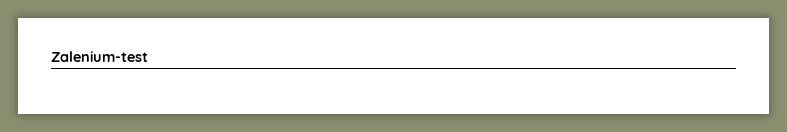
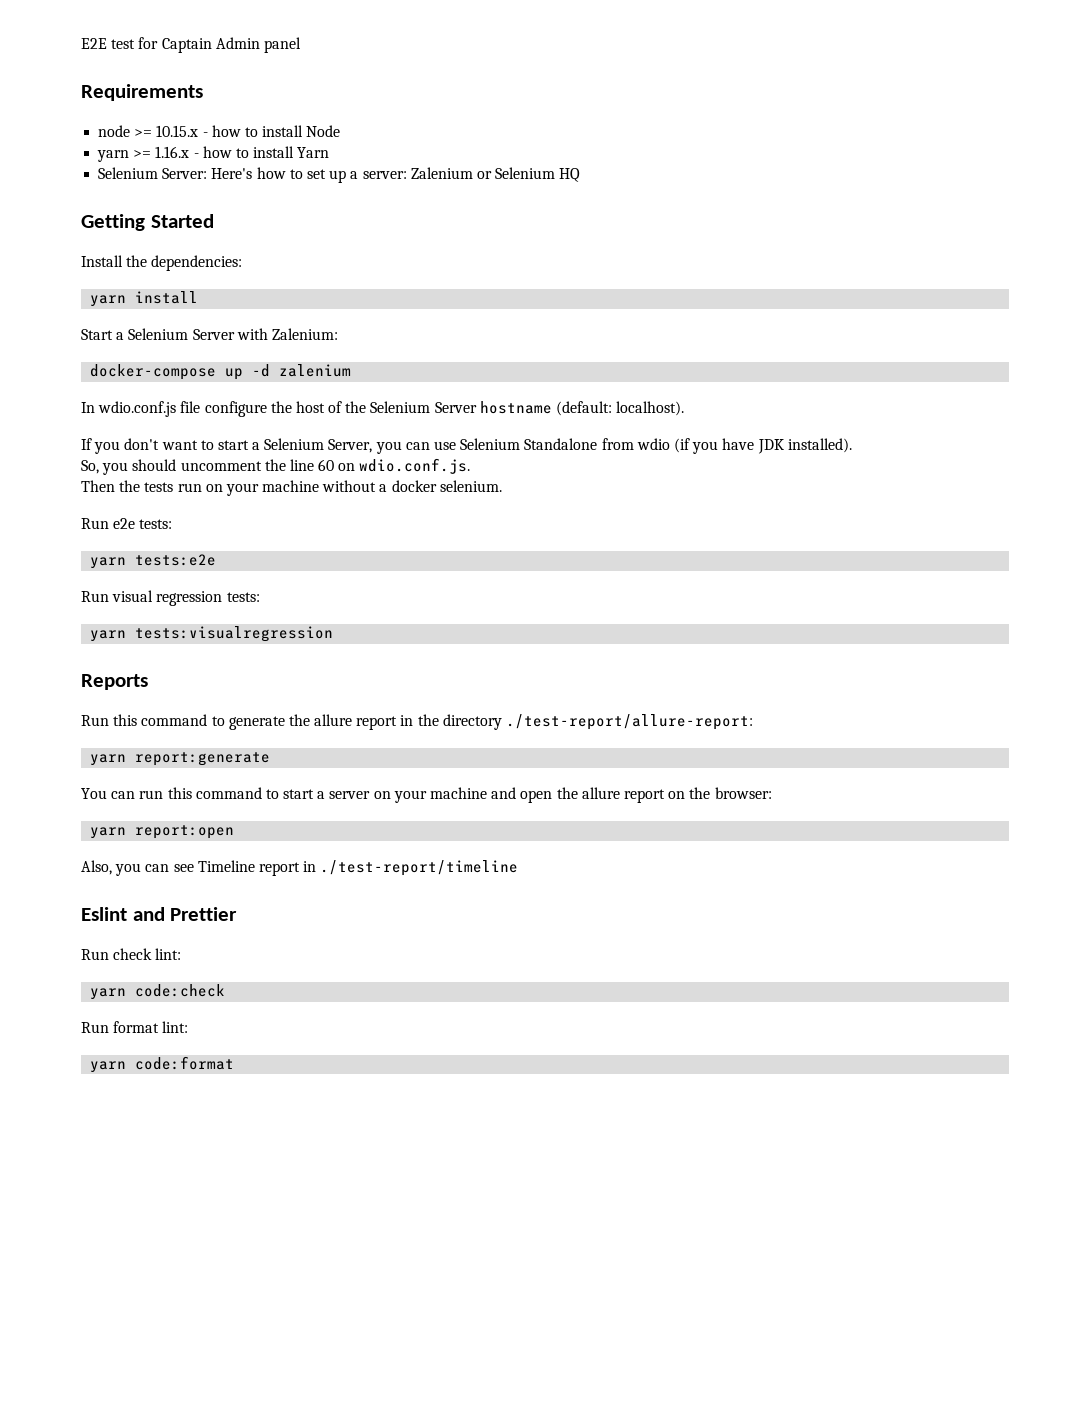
[51,51,148,62] Zalenium-test -> [81,37,301,53] [81,84,203,101] [98,125,341,137] [97,146,330,162] [98,167,581,183] [81,214,214,231] [81,255,243,271] [90,291,199,307] [81,328,338,340] [90,364,352,380] [81,401,685,417] [81,438,852,454] [81,458,471,475] [81,480,502,496] [81,518,173,529] [90,554,217,569] [81,590,260,606] [90,626,334,642] [81,674,148,690] [81,714,754,730] [90,752,271,766] [81,787,772,803] [90,825,235,839] [81,860,519,876] [81,907,238,921] [81,948,182,960] [90,984,226,1000] [81,1021,189,1033] [90,1056,235,1073] E2E test for Captain Admin panel // Requirements // node >= 10.15.x - how to install Node // yarn >= 1.16.x - how to install Yarn // Selenium Server: Here's how to set up a server: Zalenium or Selenium HQ // Getting Started // Install the dependencies: // yarn install // Start a Selenium Server with Zalenium: // docker-compose up -d zalenium // In wdio.conf.js file configure the host of the Selenium Server hostname (default: localhost). // If you don't want to start a Selenium Server, you can use Selenium Standalone from wdio (if you have JDK installed). // So, you should uncomment the line 60 on wdio.conf.js. // Then the tests run on your machine without a docker selenium. // Run e2e tests: // yarn tests:e2e // Run visual regression tests: // yarn tests:visualregression // Reports // Run this command to generate the allure report in the directory ./test-report/allure-report: // yarn report:generate // You can run this command to start a server on your machine and open the allure report on the browser: // yarn report:open // Also, you can see Timeline report in ./test-report/timeline // Eslint and Prettier // Run check lint: // yarn code:check // Run format lint: // yarn code:format

